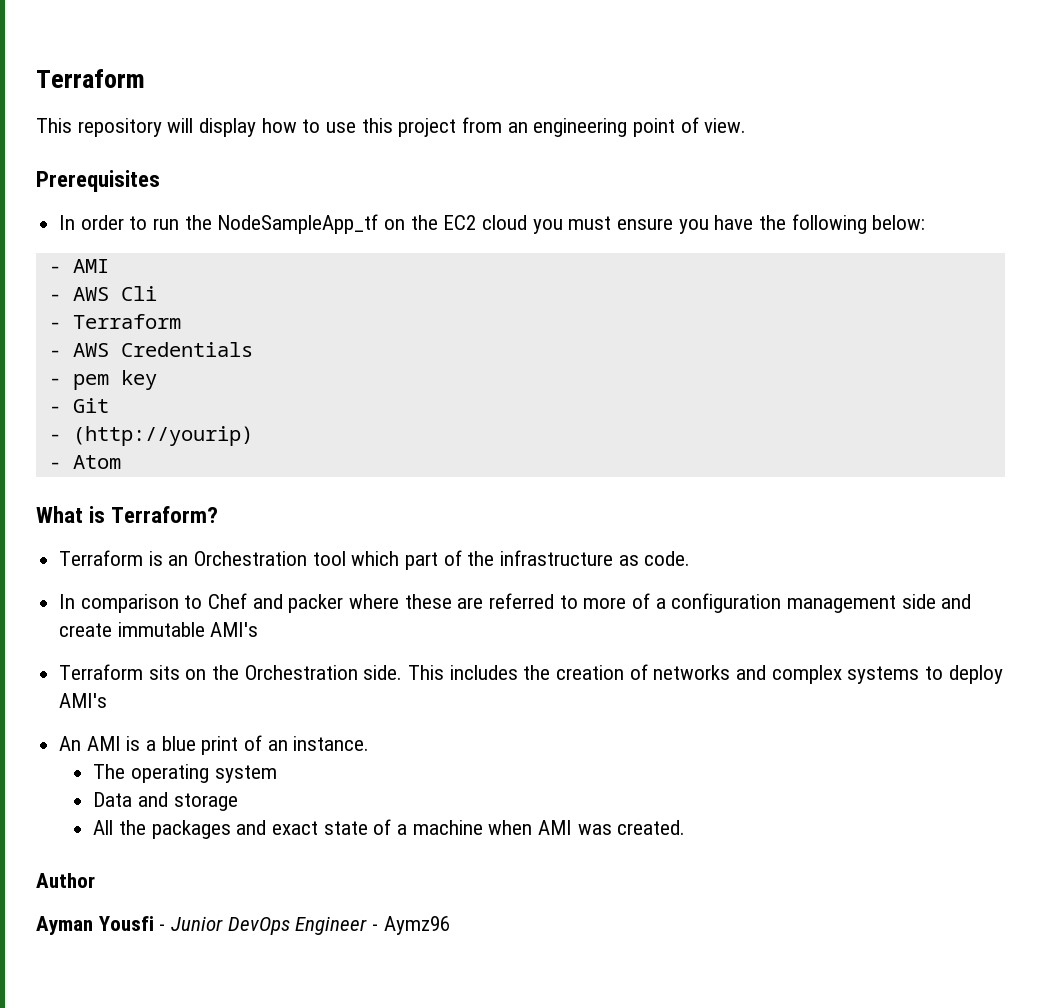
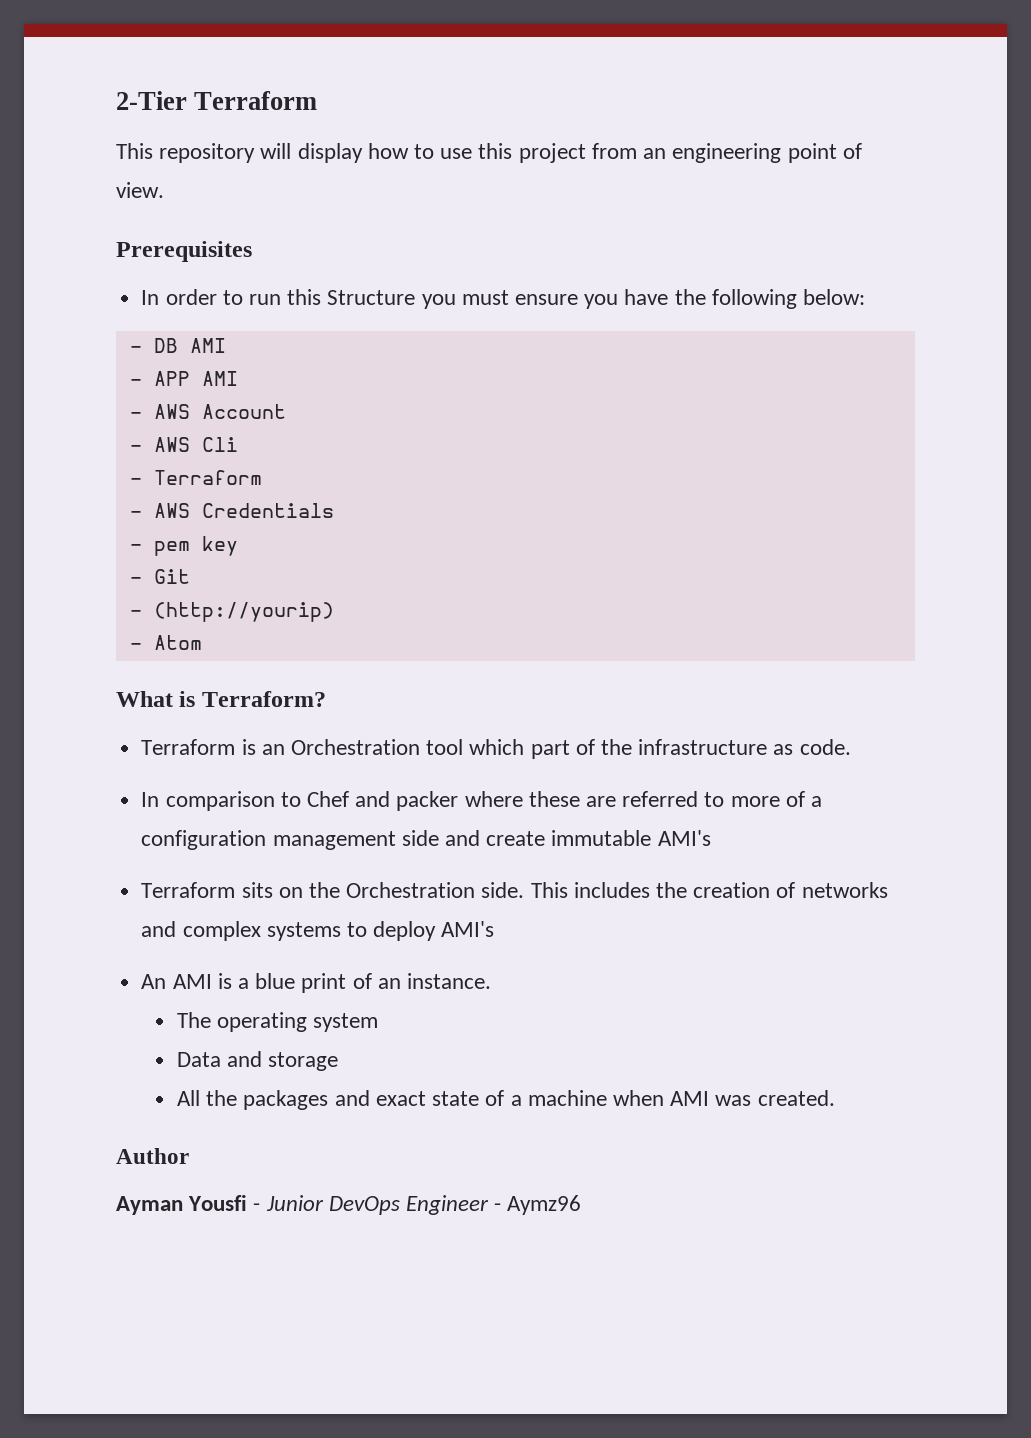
(36, 78) none -> [116,91,187,110] 2-Tier
[184,214,528,234] the NodeSampleApp_tf on the EC2 cloud -> [287,289,416,305] this Structure
[72,259,109,273] AMI -> [153,338,226,353] [129,371,238,386] [129,404,286,419] DB AMI // - APP AMI // - AWS Account

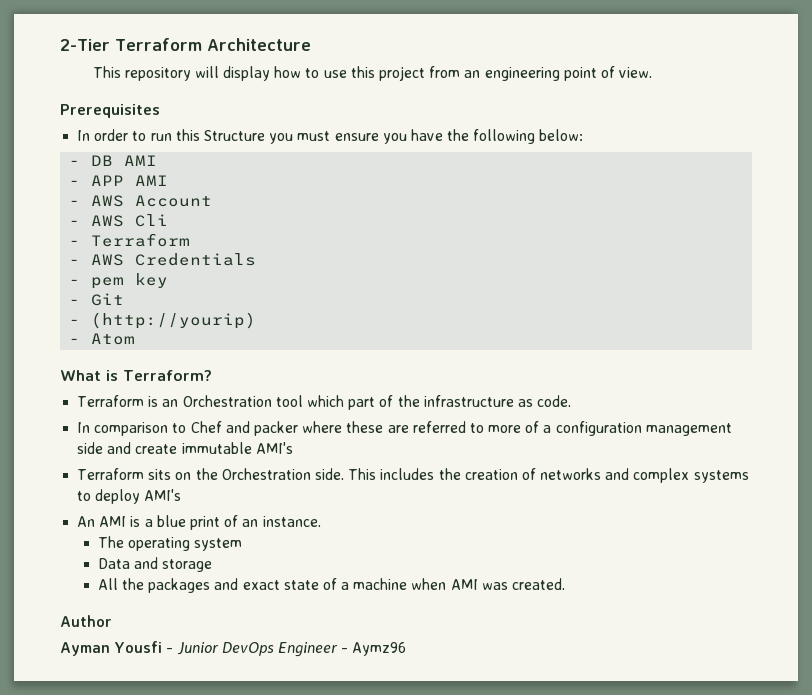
(318, 100) none -> [206,38,311,51] Architecture

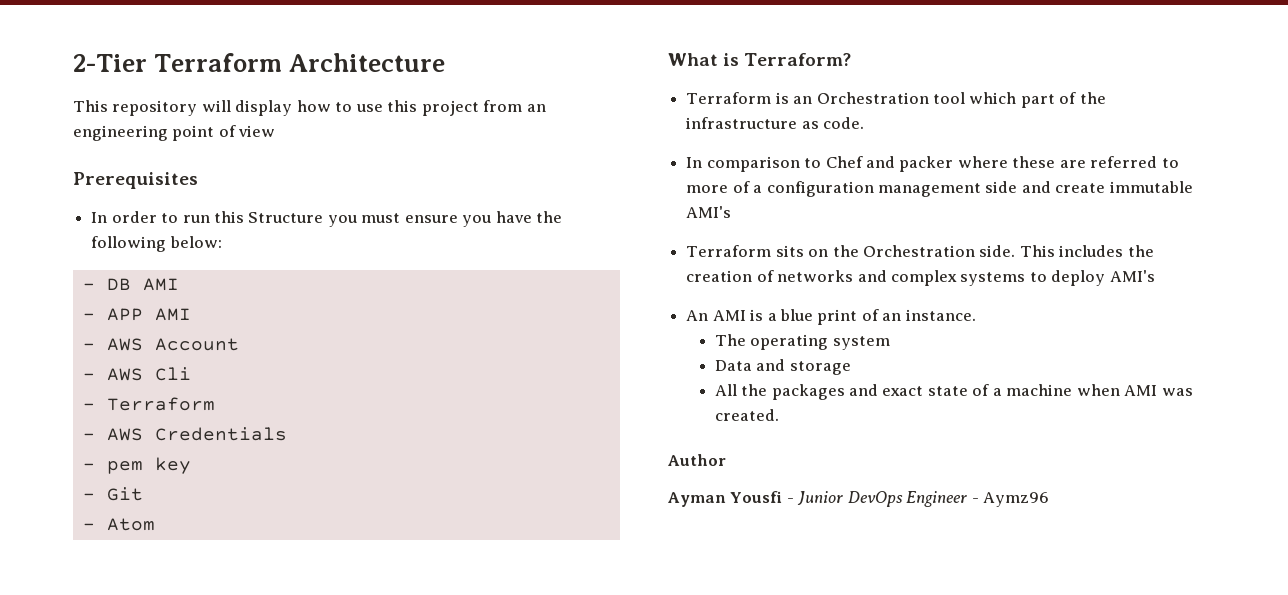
[619,67,653,78] view. -> [238,125,276,137] view
[69,312,257,329] // - (http://yourip) -> (143, 494) none

